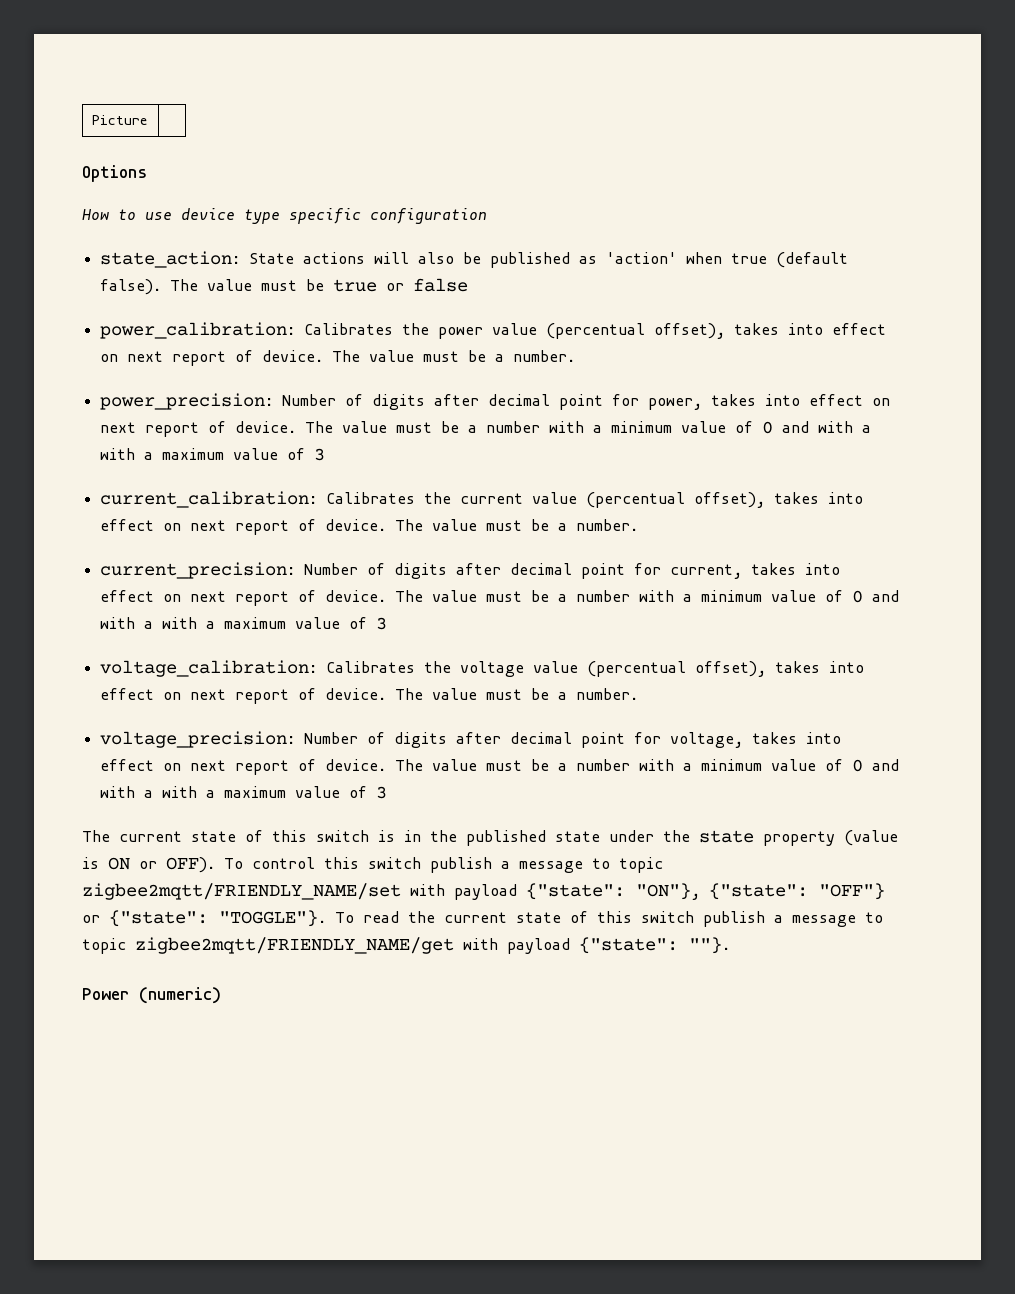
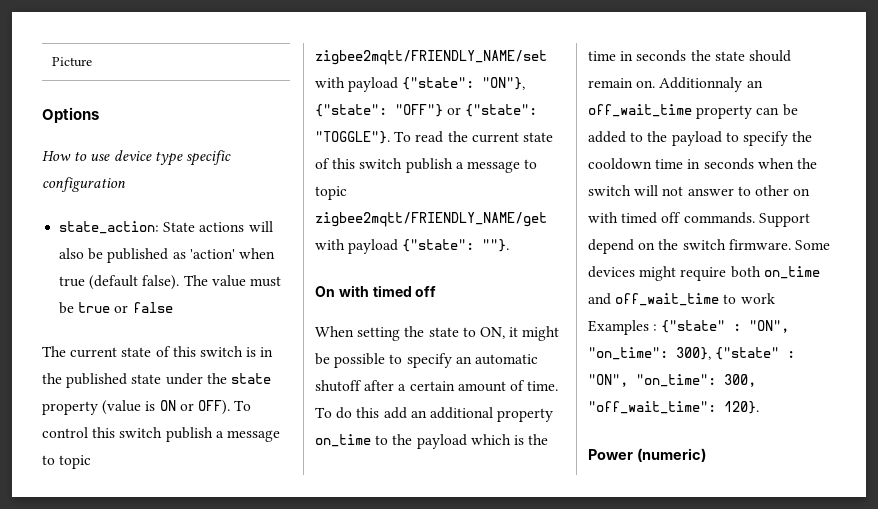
[99,322,886,339] [99,350,575,366] [99,393,890,410] [99,421,871,437] [99,448,325,461] [99,491,863,508] [99,519,638,535] [99,562,840,579] [99,590,899,606] [99,617,387,630] [99,660,864,677] [99,688,638,704] [99,731,841,748] [99,759,899,775] [99,786,387,799] // power_calibration: Calibrates the power value (percentual offset), takes into effect on next report of device. The value must be a number. // power_precision: Number of digits after decimal point for power, takes into effect on next report of device. The value must be a number with a minimum value of 0 and with a with a maximum value of 3 // current_calibration: Calibrates the current value (percentual offset), takes into effect on next report of device. The value must be a number. // current_precision: Number of digits after decimal point for current, takes into effect on next report of device. The value must be a number with a minimum value of 0 and with a with a maximum value of 3 // voltage_calibration: Calibrates the voltage value (percentual offset), takes into effect on next report of device. The value must be a number. // voltage_precision: Number of digits after decimal point for voltage, takes into effect on next report of device. The value must be a number with a minimum value of 0 and with a with a maximum value of 3 -> (173, 307) none
(730, 945) none -> [315,285,437,297] [315,326,560,341] [315,353,538,368] [315,380,559,392] [315,407,554,422] [315,434,549,449] [588,50,791,62] [588,77,763,92] [588,104,798,119] [588,131,813,146] [588,158,817,170] [588,185,811,196] [588,212,810,227] [588,239,830,254] [588,266,820,281] [588,293,775,306] [588,320,790,335] [588,347,796,360] [588,374,756,387] [588,401,759,414] // On with timed off // When setting the state to ON, it might be possible to specify an automatic shutoff after a certain amount of time. To do this add an additional property on_time to the payload which is the time in seconds the state should remain on. Additionnaly an off_wait_time property can be added to the payload to specify the cooldown time in seconds when the switch will not answer to other on with timed off commands. Support depend on the switch firmware. Some devices might require both on_time and off_wait_time to work Examples : {"state" : "ON", "on_time": 300}, {"state" : "ON", "on_time": 300, "off_wait_time": 120}.

